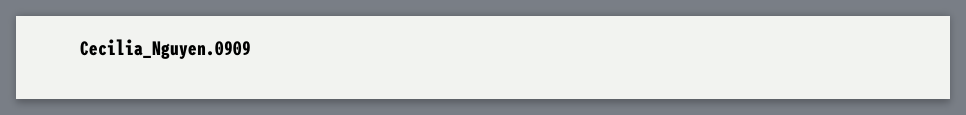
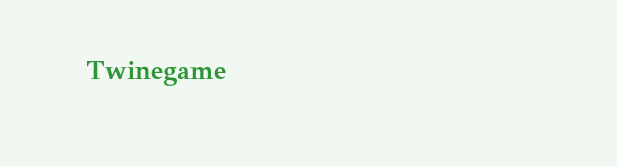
[80,39,251,59] Cecilia_Nguyen.0909 -> [86,61,226,86] Twinegame

